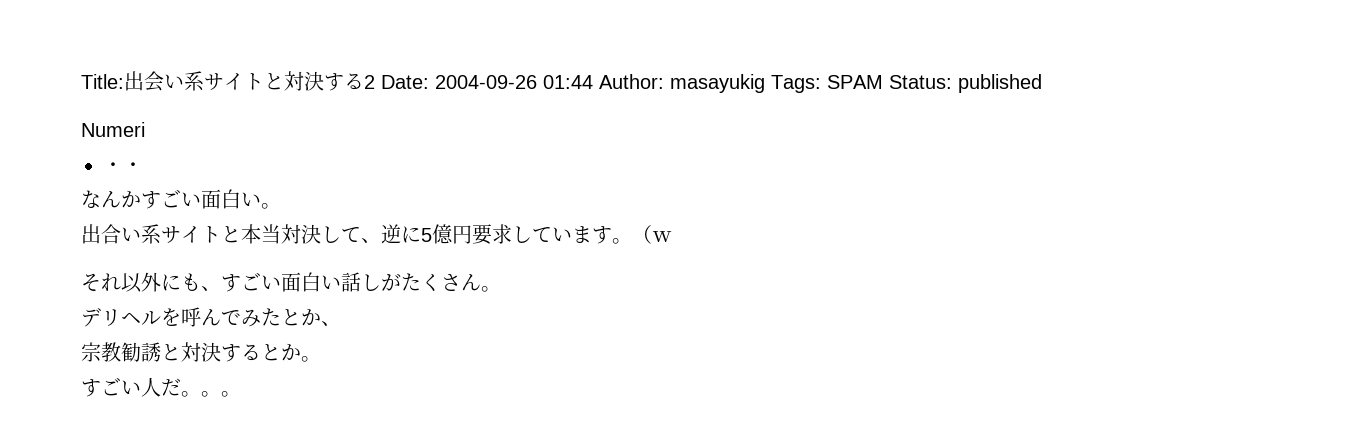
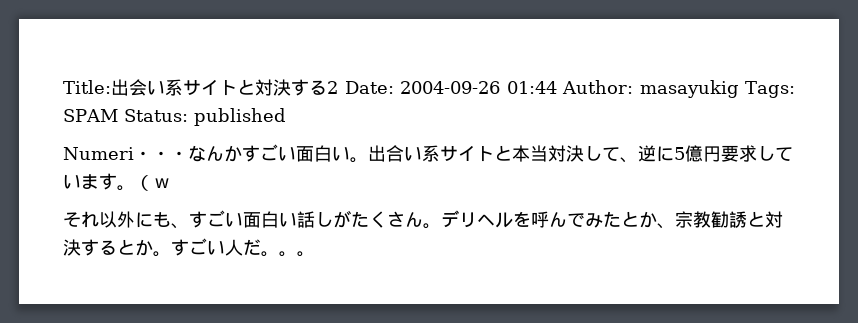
[103,162,143,172] // ・・ // -> [134,151,188,160] ・・・
(281, 206) // -> (368, 160) none
(501, 289) // -> (441, 226) none
(341, 323) // -> (675, 226) none
(321, 359) // -> (171, 254) none

